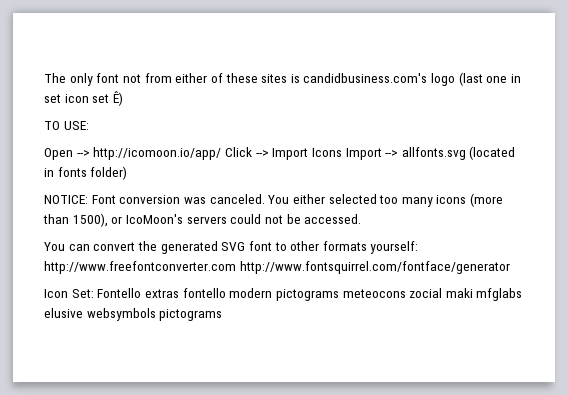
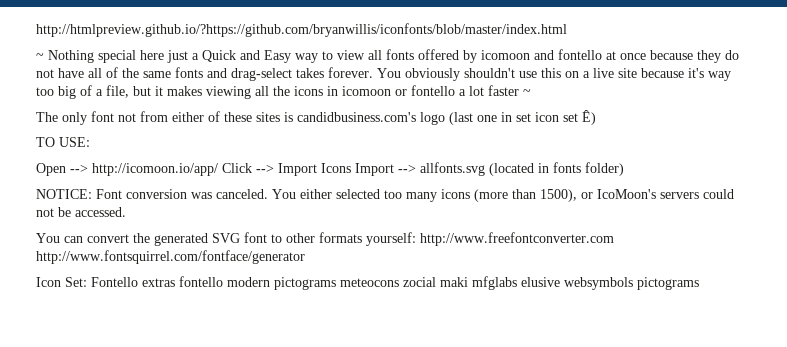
(44, 78) none -> [36,23,567,37] [36,49,739,63] [36,67,731,81] [36,85,531,99] http://htmlpreview.github.io/?https://github.com/bryanwillis/iconfonts/blob/master/index.html // ~ Nothing special here just a Quick and Easy way to view all fonts offered by icomoon and fontello at once because they do not have all of the same fonts and drag-select takes forever. You obviously shouldn't use this on a live site because it's way too big of a file, but it makes viewing all the icons in icomoon or fontello a lot faster ~ //

